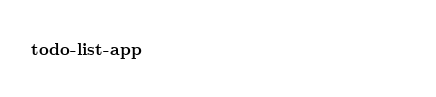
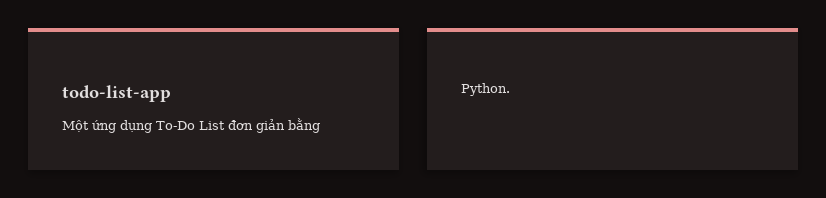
(142, 51) none -> [62,118,320,133] [461,83,510,96] // Một ứng dụng To-Do List đơn giản bằng Python.

